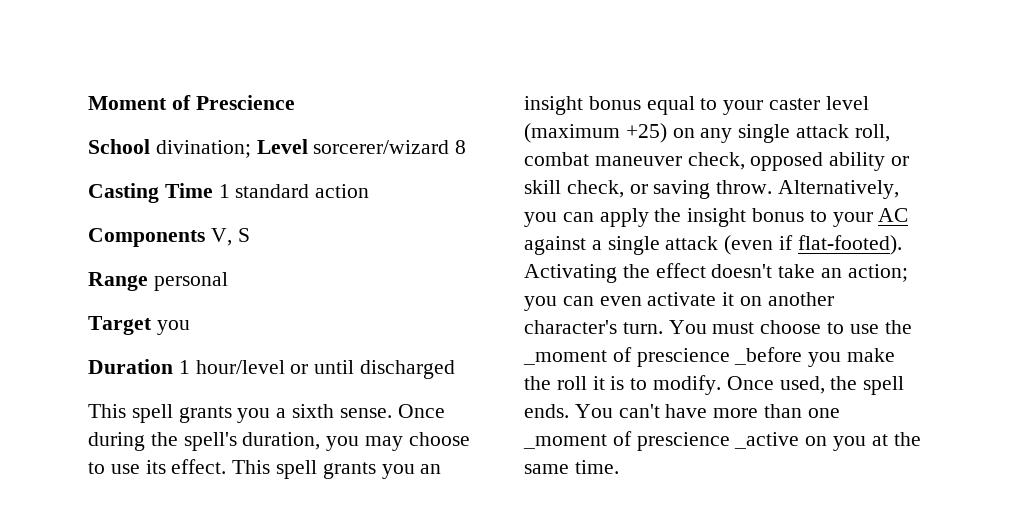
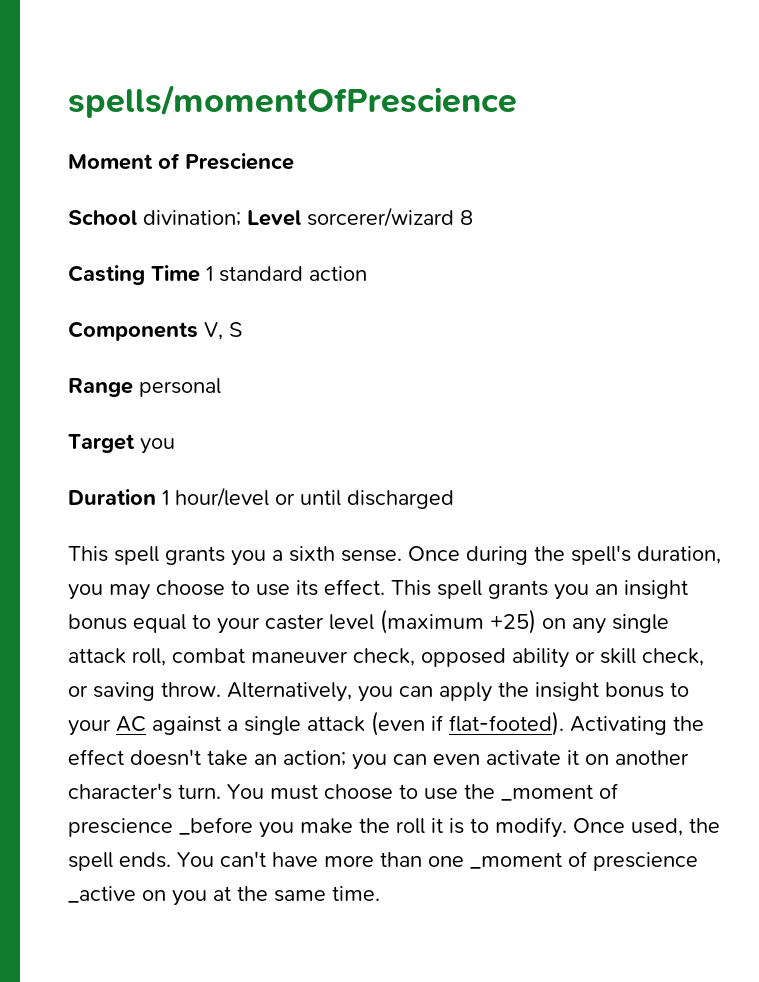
(88, 103) none -> [68,84,517,118] spells/momentOfPrescience //

